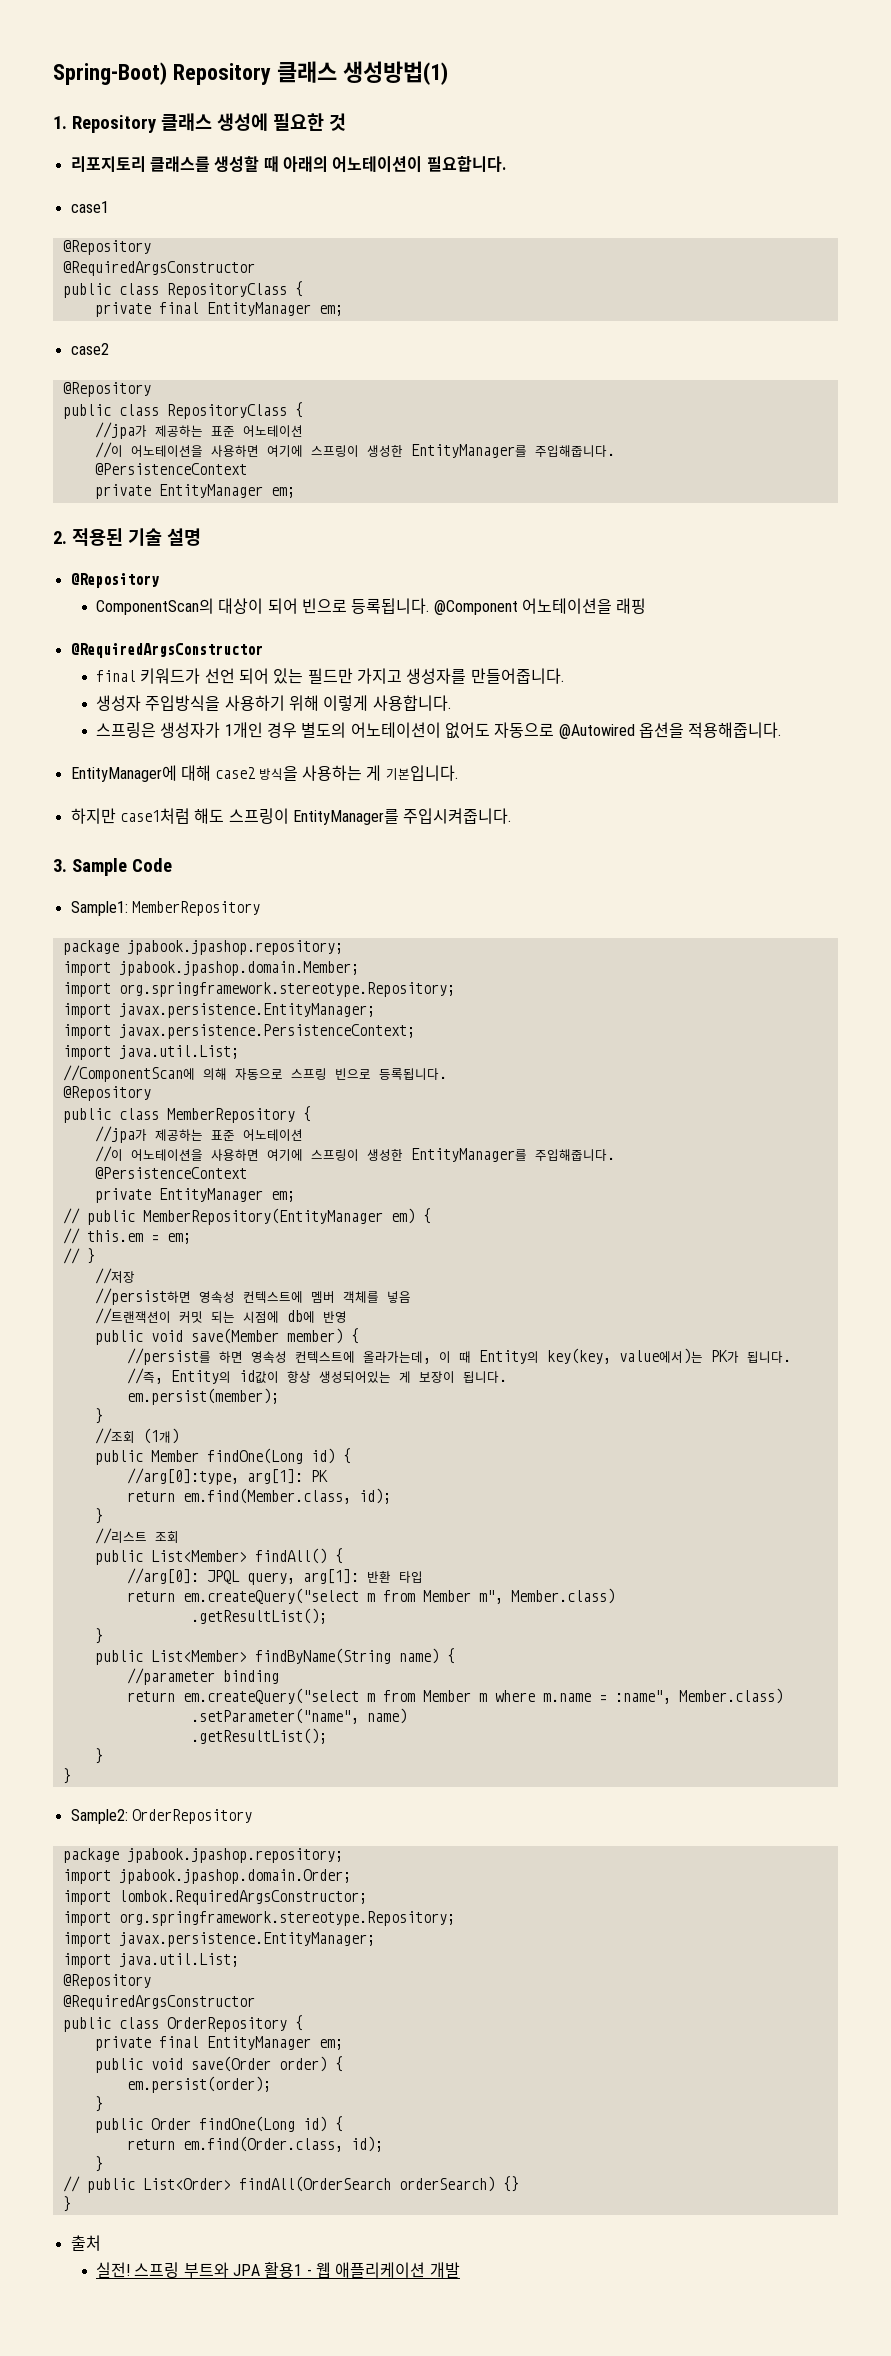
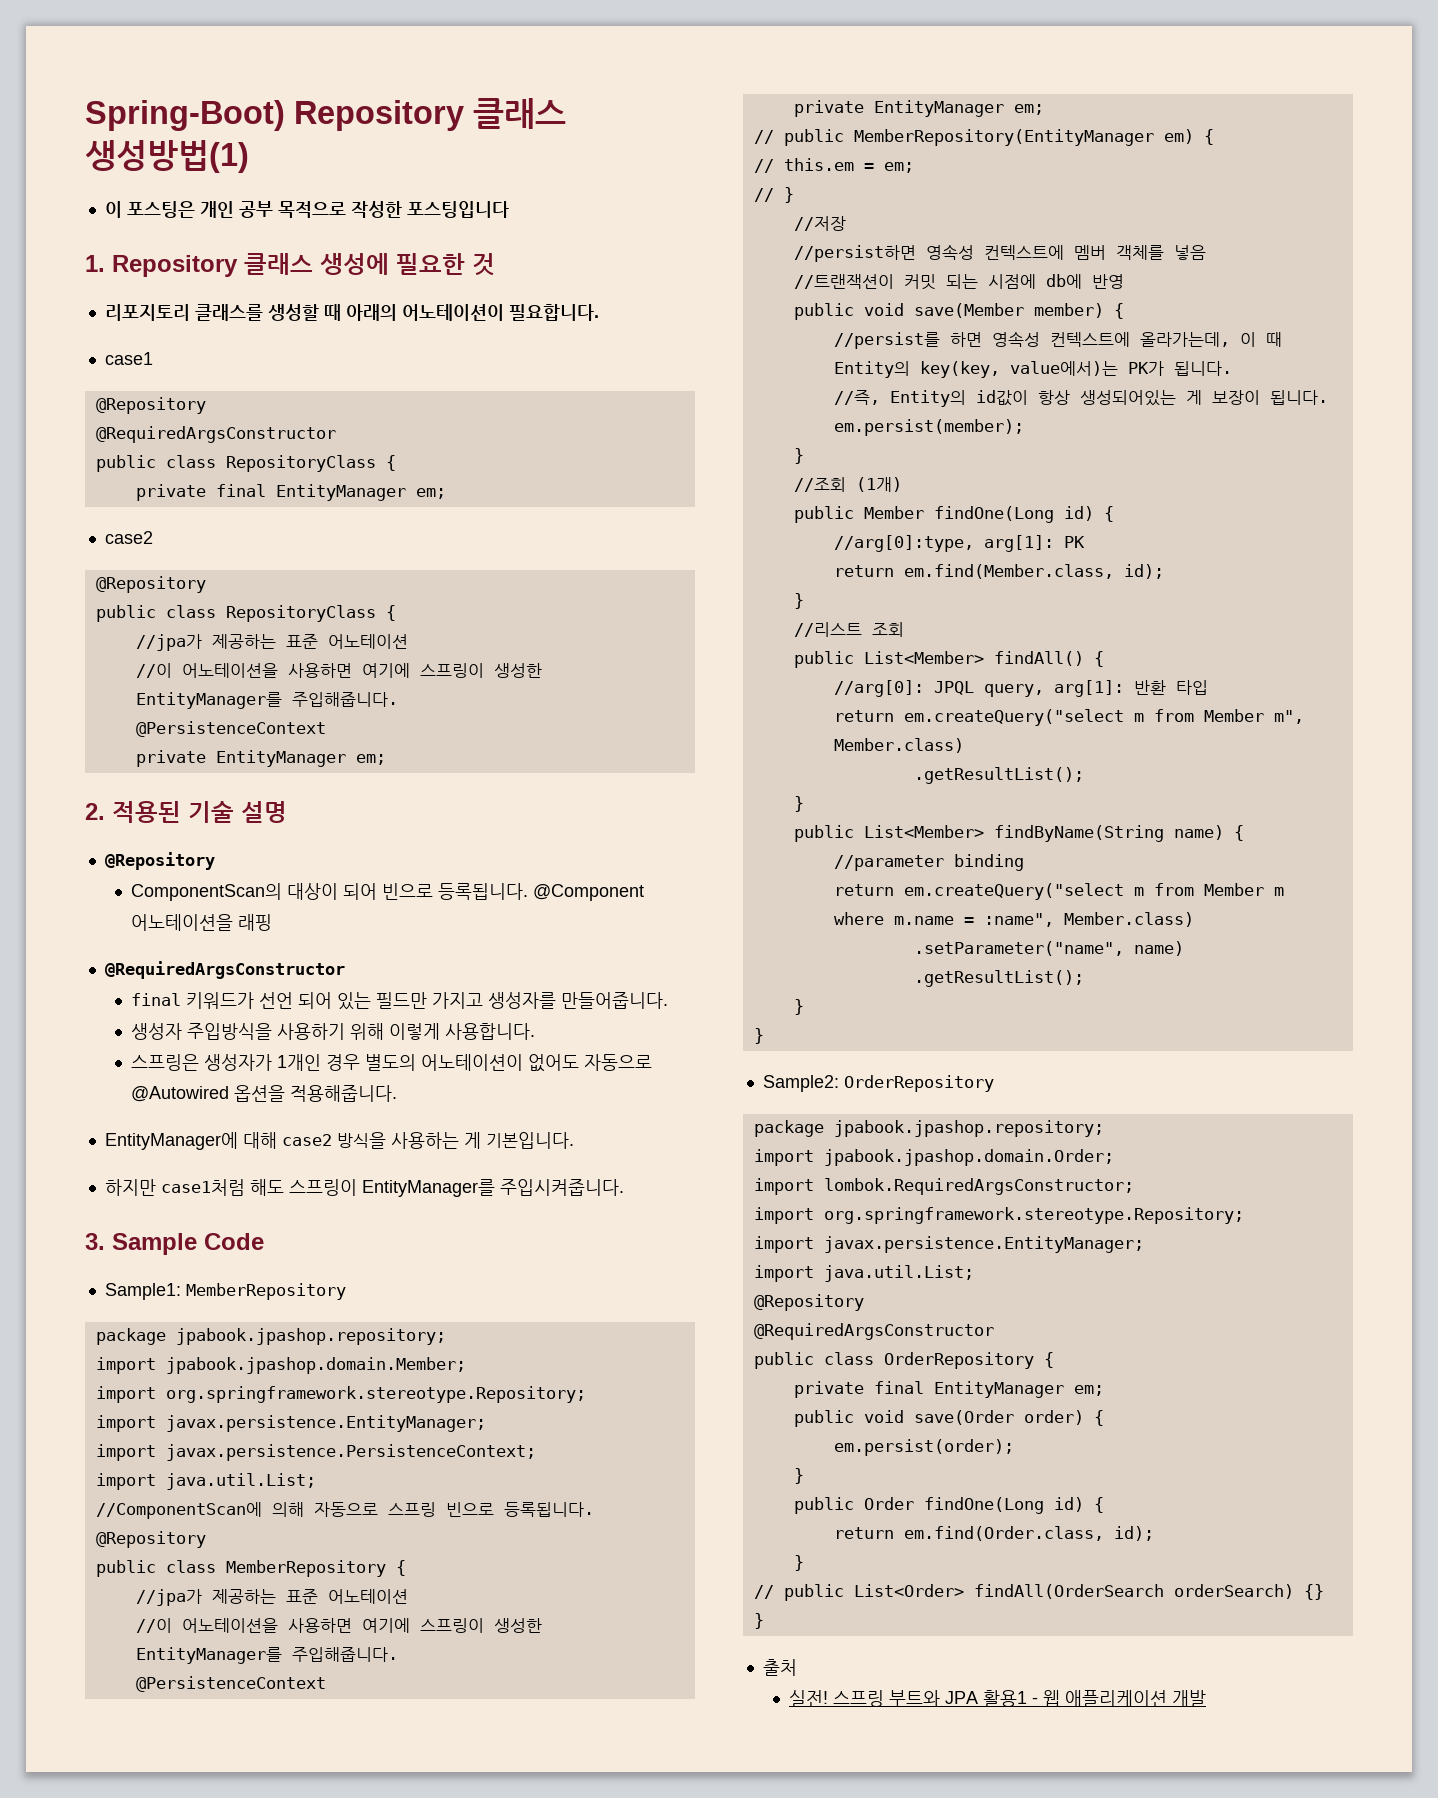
(448, 73) none -> [104,201,509,218] // 이 포스팅은 개인 공부 목적으로 작성한 포스팅입니다

